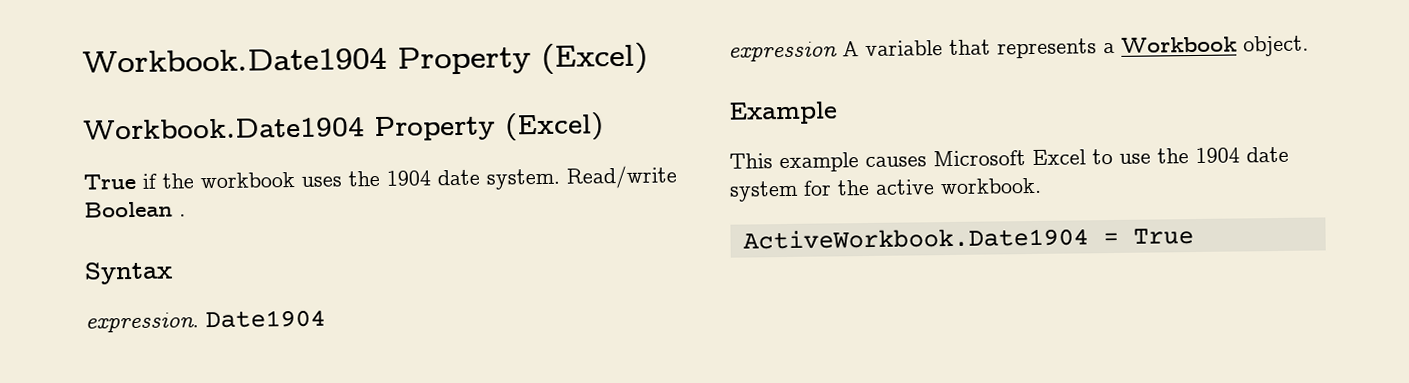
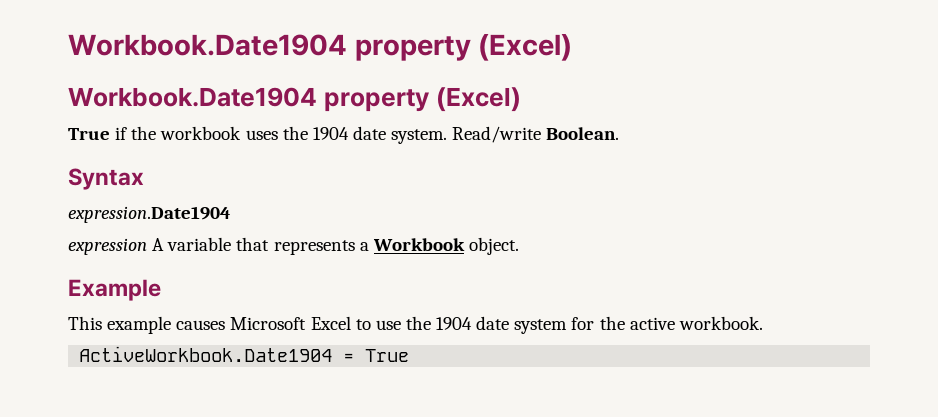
[82,46,531,75] Workbook.Date1904 Property -> [68,34,471,61] Workbook.Date1904 property
[374,115,496,142] Property -> [323,89,429,112] property
[84,201,186,218] Boolean . -> [546,127,620,140] Boolean.
[85,309,326,333] expression. Date1904 -> [68,206,231,223] expression.Date1904

